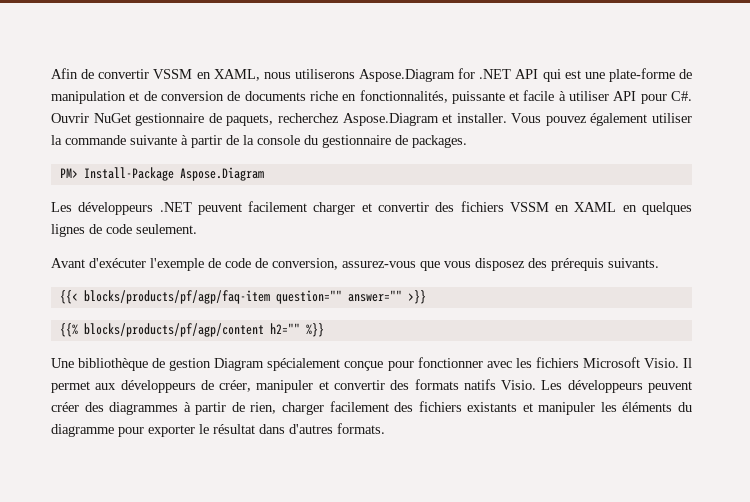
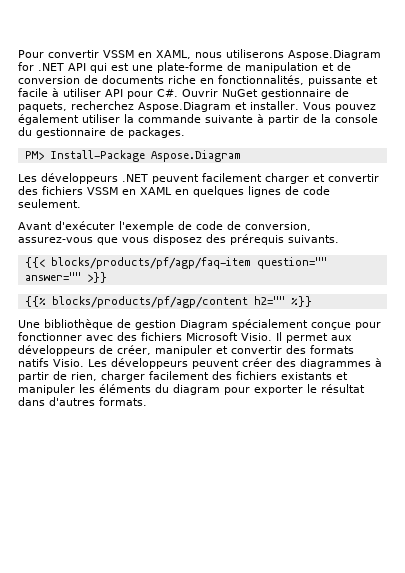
[51,68,95,79] Afin de -> [18,50,44,58] Pour
[515,358,532,368] les -> [117,332,137,341] des
[51,424,114,437] diagramme -> [173,384,220,395] diagram

